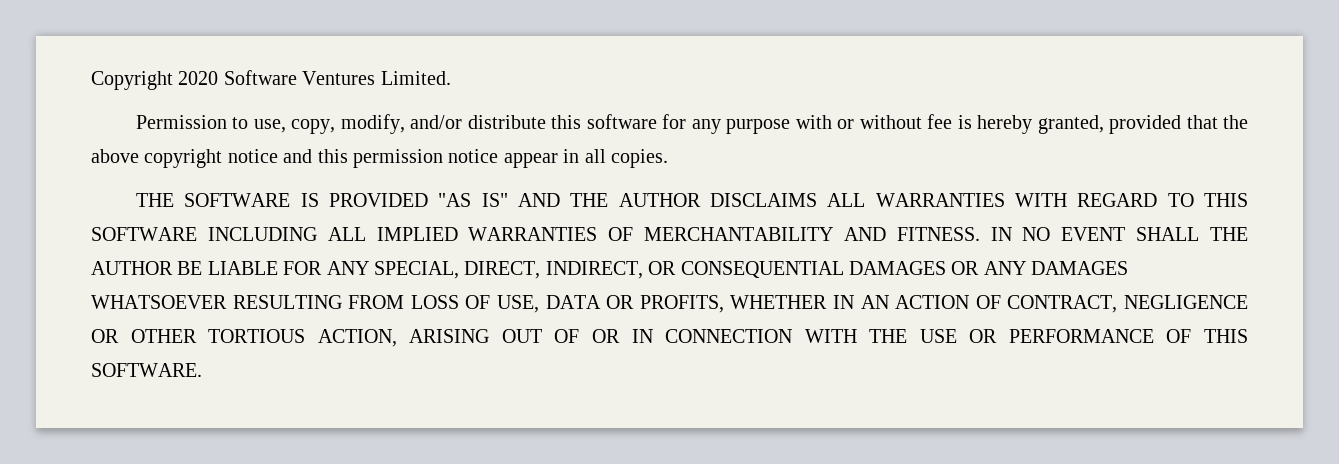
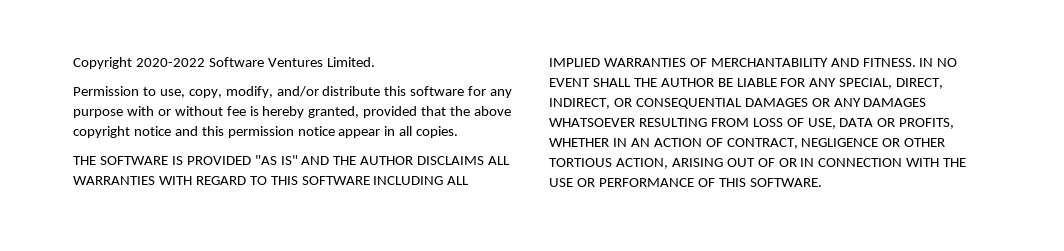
[178,71,219,85] 2020 -> [135,58,205,67] 2020-2022

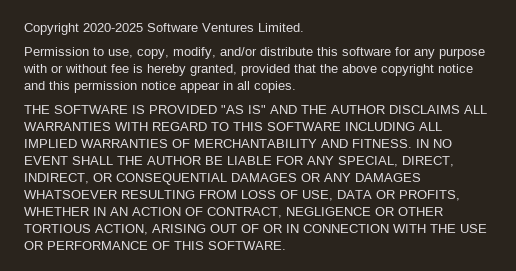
[135,58,205,67] 2020-2022 -> [83,23,143,32] 2020-2025

